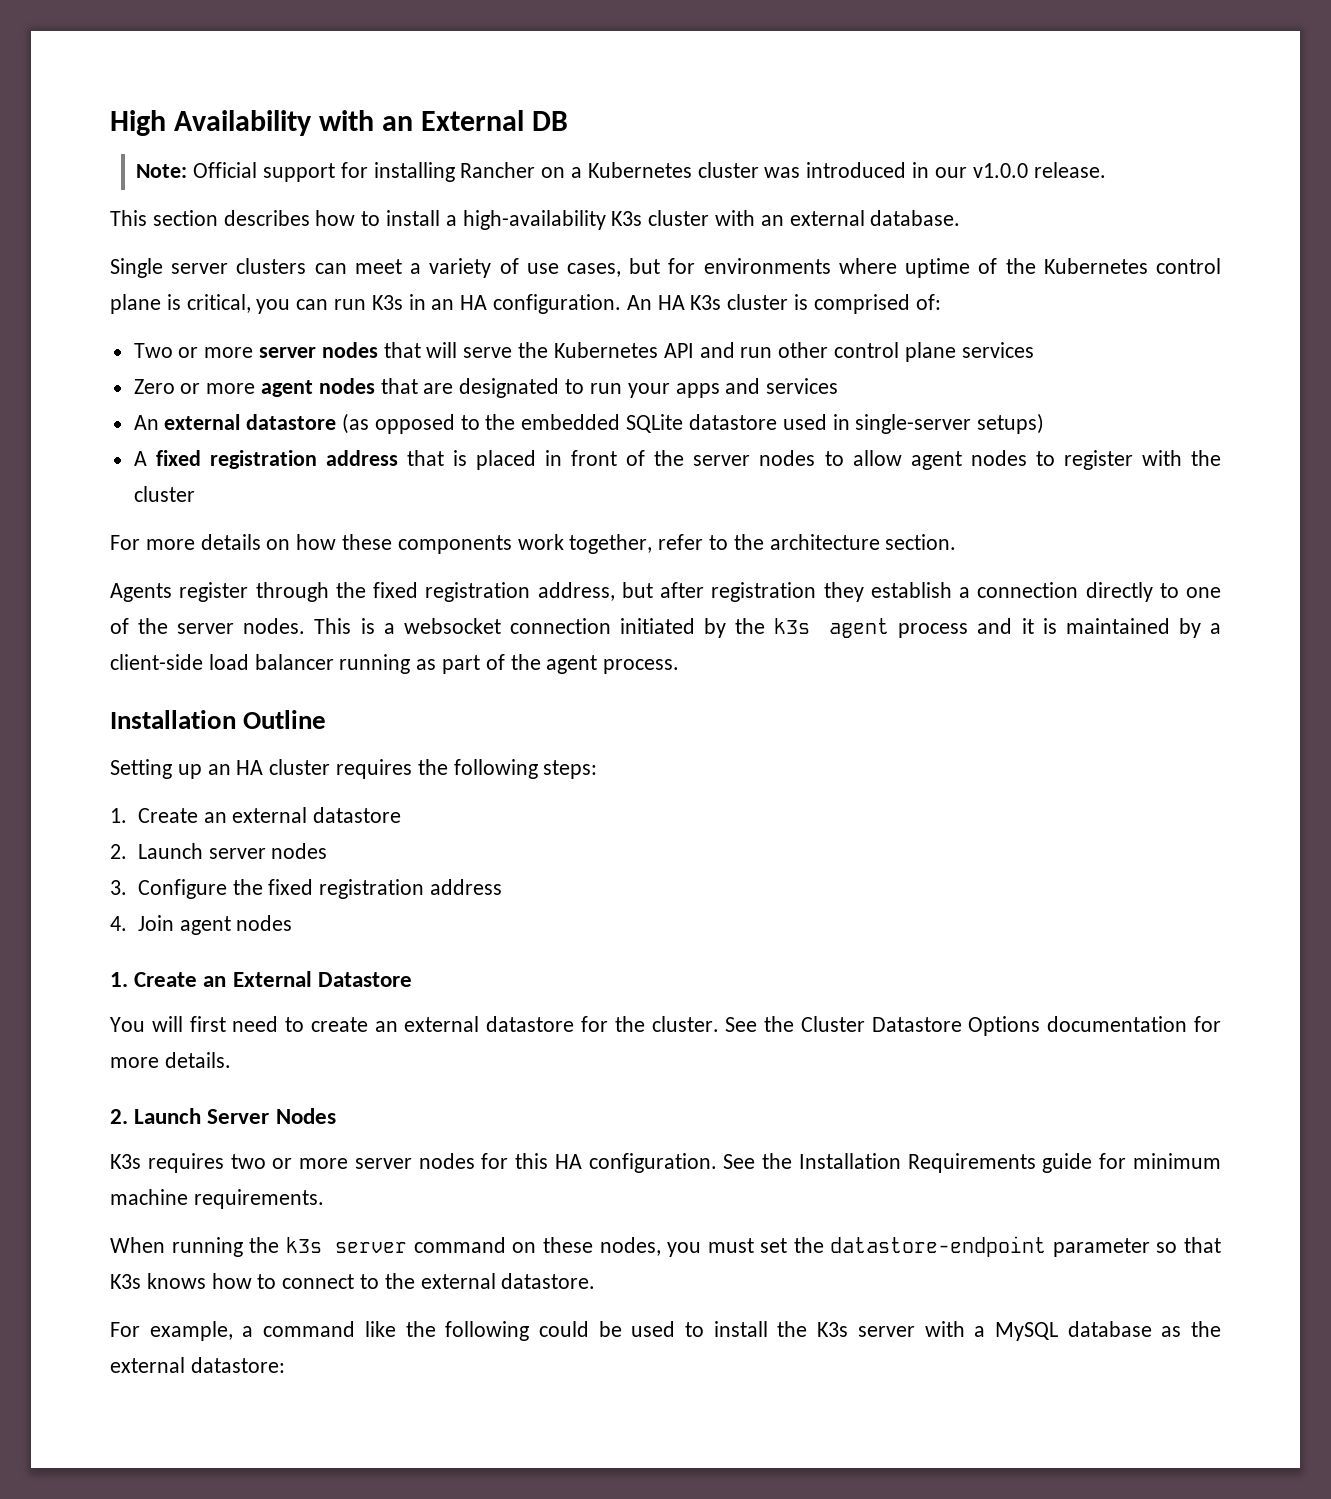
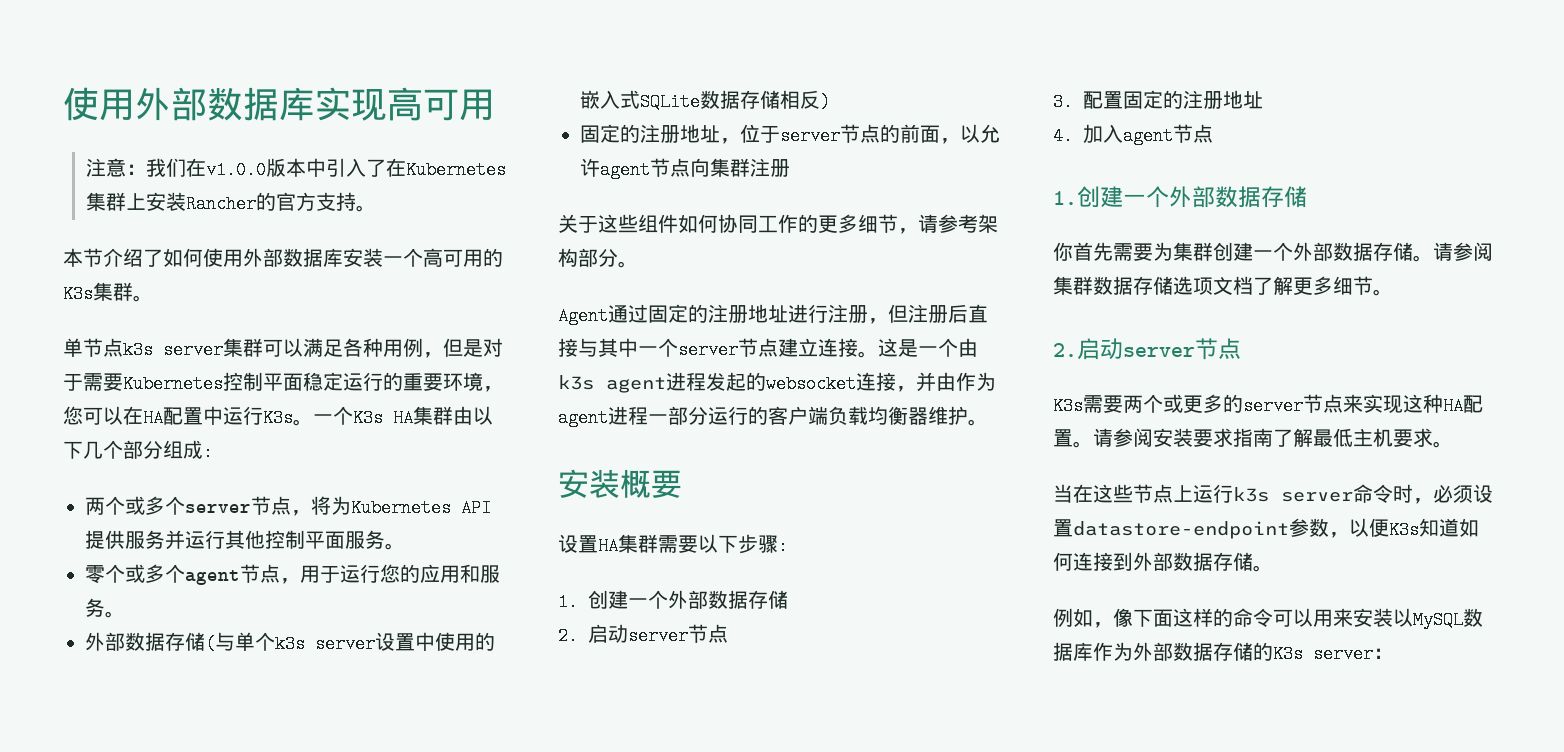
[110,110,568,136] [136,162,1106,182] [110,210,961,230] [110,258,1221,278] [110,294,941,314] [133,342,1034,362] [133,378,839,398] [133,413,1045,434] [133,450,1221,470] [133,486,195,502] [110,534,957,554] [110,582,1221,602] [110,618,1222,638] [110,654,680,674] [110,710,327,729] [110,759,598,779] [110,807,402,823] [110,843,328,859] [110,879,502,899] [110,915,293,935] [110,971,412,987] [110,1016,1222,1036] [110,1052,231,1068] [110,1108,336,1124] [110,1153,1221,1173] [110,1189,324,1209] [110,1236,1222,1257] [110,1273,596,1289] [110,1321,1222,1341] [110,1357,285,1373] High Availability with an External DB // Note: Official support for installing Rancher on a Kubernetes cluster was introduced in our v1.0.0 release. // This section describes how to install a high-availability K3s cluster with an external database. // Single server clusters can meet a variety of use cases, but for environments where uptime of the Kubernetes control plane is critical, you can run K3s in an HA configuration. An HA K3s cluster is comprised of: // Two or more server nodes that will serve the Kubernetes API and run other control plane services // Zero or more agent nodes that are designated to run your apps and services // An external datastore (as opposed to the embedded SQLite datastore used in single-server setups) // A fixed registration address that is placed in front of the server nodes to allow agent nodes to register with the cluster // For more details on how these components work together, refer to the architecture section. // Agents register through the fixed registration address, but after registration they establish a connection directly to one of the server nodes. This is a websocket connection initiated by the k3s agent process and it is maintained by a client-side load balancer running as part of the agent process. // Installation Outline // Setting up an HA cluster requires the following steps: // 1. Create an external datastore // 2. Launch server nodes // 3. Configure the fixed registration address // 4. Join agent nodes // 1. Create an External Datastore // You will first need to create an external datastore for the cluster. See the Cluster Datastore Options documentation for more details. // 2. Launch Server Nodes // K3s requires two or more server nodes for this HA configuration. See the Installation Requirements guide for minimum machine requirements. // When running the k3s server command on these nodes, you must set the datastore-endpoint parameter so that K3s knows how to connect to the external datastore. // For example, a command like the following could be used to install the K3s server with a MySQL database as the external datastore: -> [63,87,495,121] [86,158,507,179] [86,192,377,213] [63,248,503,267] [63,282,153,303] [63,338,503,359] [63,372,503,393] [63,406,493,427] [63,440,213,461] [85,496,491,517] [85,530,405,550] [85,564,500,585] [85,598,125,618] [85,632,495,653] [580,90,830,111] [580,124,1000,145] [580,158,790,179] [558,214,998,234] [558,248,638,268] [558,304,988,325] [558,338,978,359] [558,372,996,393] [558,406,988,427] [558,469,682,498] [558,534,788,555] [558,590,788,611] [558,624,728,645] [1053,90,1263,111] [1053,124,1213,145] [1053,186,1307,208] [1053,242,1493,262] [1053,276,1393,296] [1053,338,1241,360] [1053,394,1483,415] [1053,428,1453,448] [1053,484,1493,504] [1053,518,1479,539] [1053,552,1273,572] [1053,608,1483,629] [1053,642,1393,663] 使用外部数据库实现高可用 // 注意：我们在v1.0.0版本中引入了在Kubernetes集群上安装Rancher的官方支持。 // 本节介绍了如何使用外部数据库安装一个高可用的K3s集群。 // 单节点k3s server集群可以满足各种用例，但是对于需要Kubernetes控制平面稳定运行的重要环境，您可以在HA配置中运行K3s。一个K3s HA集群由以下几个部分组成: // 两个或多个server节点，将为Kubernetes API提供服务并运行其他控制平面服务。 // 零个或多个agent节点，用于运行您的应用和服务。 // 外部数据存储(与单个k3s server设置中使用的嵌入式SQLite数据存储相反) // 固定的注册地址，位于server节点的前面，以允许agent节点向集群注册 // 关于这些组件如何协同工作的更多细节，请参考架构部分。 // Agent通过固定的注册地址进行注册，但注册后直接与其中一个server节点建立连接。这是一个由k3s agent进程发起的websocket连接，并由作为agent进程一部分运行的客户端负载均衡器维护。 // 安装概要 // 设置HA集群需要以下步骤: // 1.创建一个外部数据存储 // 2.启动server节点 // 3.配置固定的注册地址 // 4.加入agent节点 // 1.创建一个外部数据存储 // 你首先需要为集群创建一个外部数据存储。请参阅集群数据存储选项文档了解更多细节。 // 2.启动server节点 // K3s需要两个或更多的server节点来实现这种HA配置。请参阅安装要求指南了解最低主机要求。 // 当在这些节点上运行k3s server命令时，必须设置datastore-endpoint参数，以便K3s知道如何连接到外部数据存储。 // 例如，像下面这样的命令可以用来安装以MySQL数据库作为外部数据存储的K3s server：

